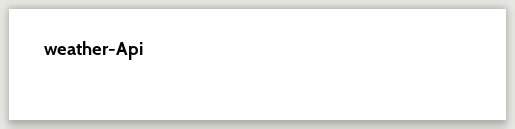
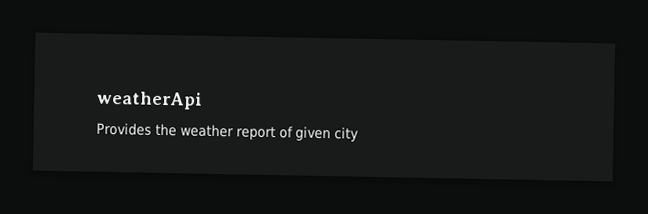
[44,41,143,60] weather-Api -> [96,90,203,110] [96,122,359,142] weatherApi // Provides the weather report of given city

